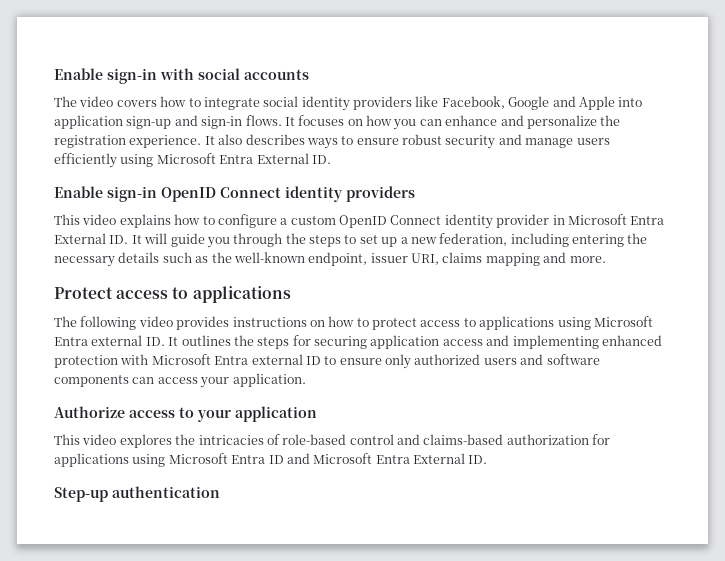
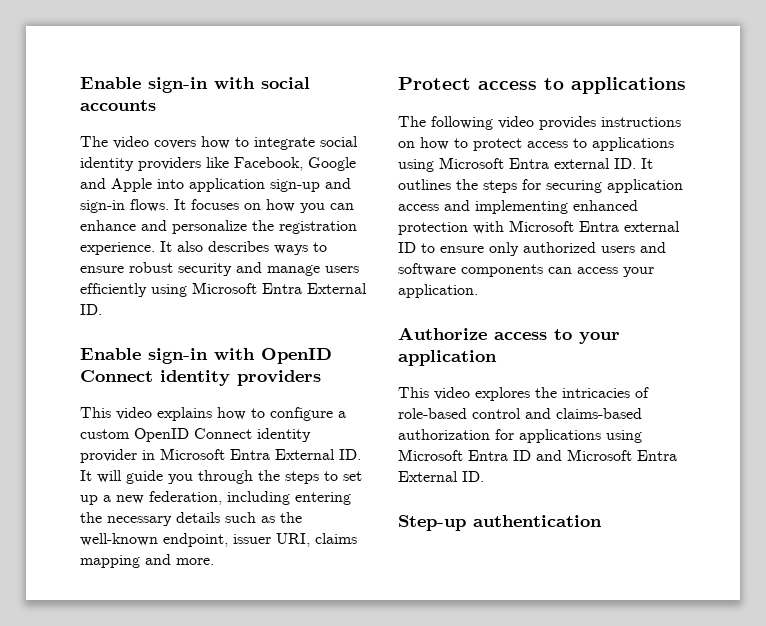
(157, 194) none -> [214,348,255,360] with

